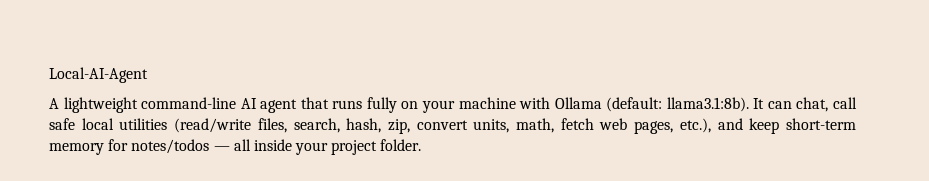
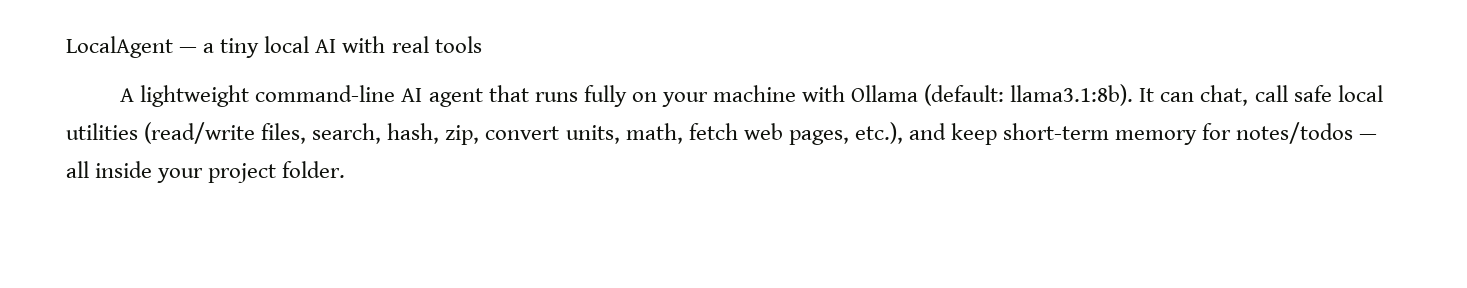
[49,67,148,83] Local-AI-Agent -> [66,36,482,58] LocalAgent — a tiny local AI with real tools

